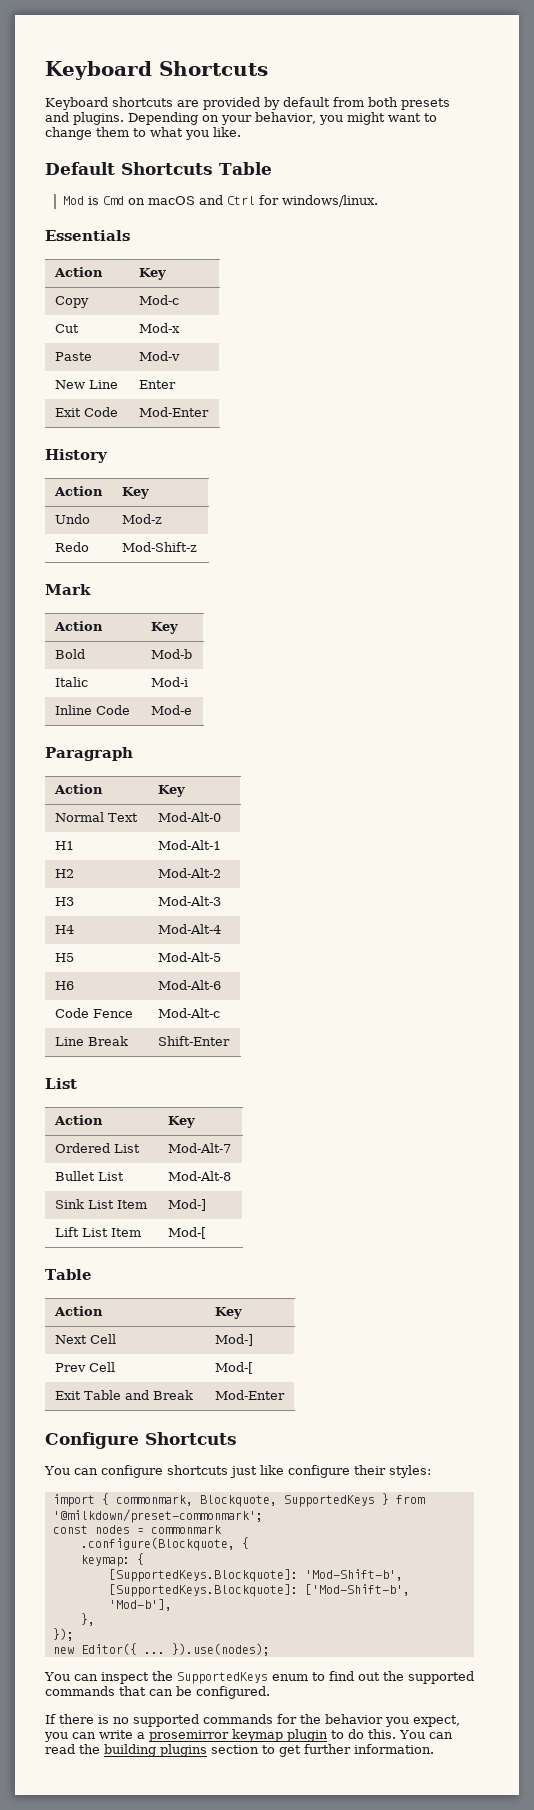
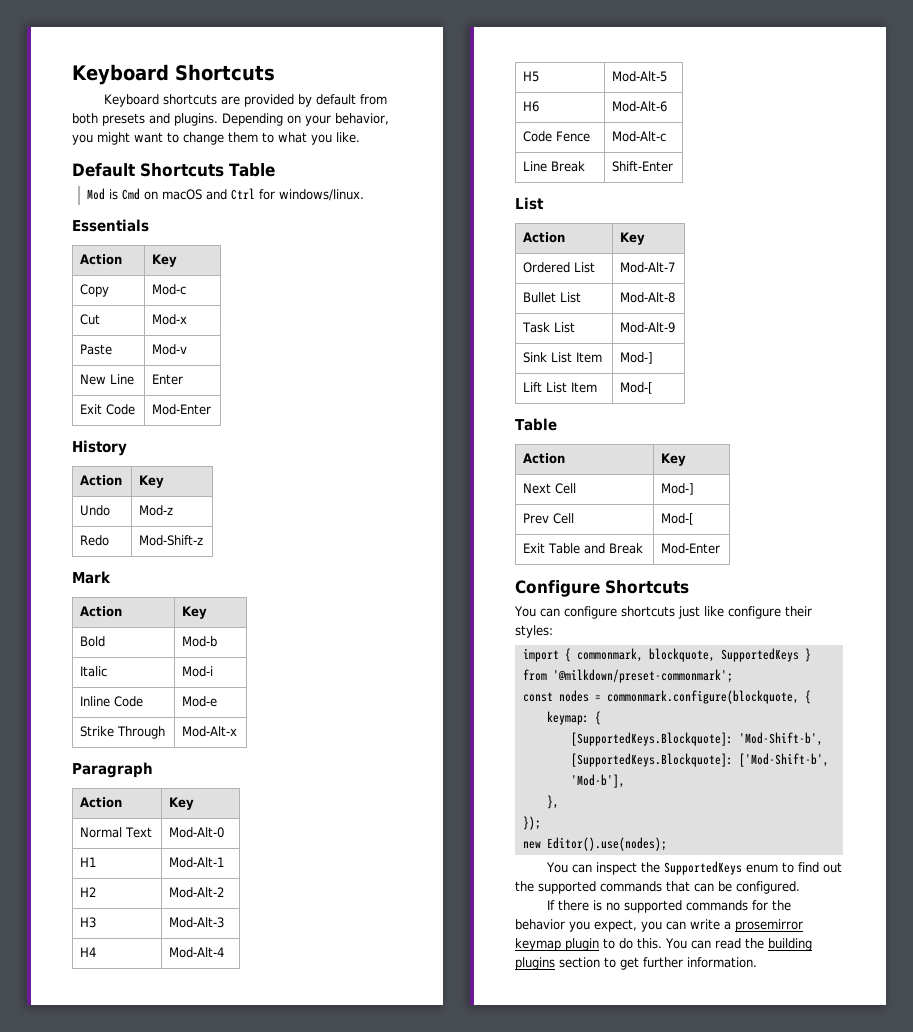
(192, 710) none -> [80,726,166,739] [182,726,238,737] // Strike Through | Mod-Alt-x
(231, 1176) none -> [522,322,576,333] [620,322,676,333] // Task List | Mod-Alt-9
[199,1495,277,1507] Blockquote, -> [648,648,715,662] blockquote,
[150,1525,221,1534] [80,1537,235,1551] commonmark // .configure(Blockquote, -> [606,690,799,704] commonmark.configure(blockquote,
[80,1643,270,1656] Editor({ ... }).use(nodes); -> [546,837,667,851] Editor().use(nodes);

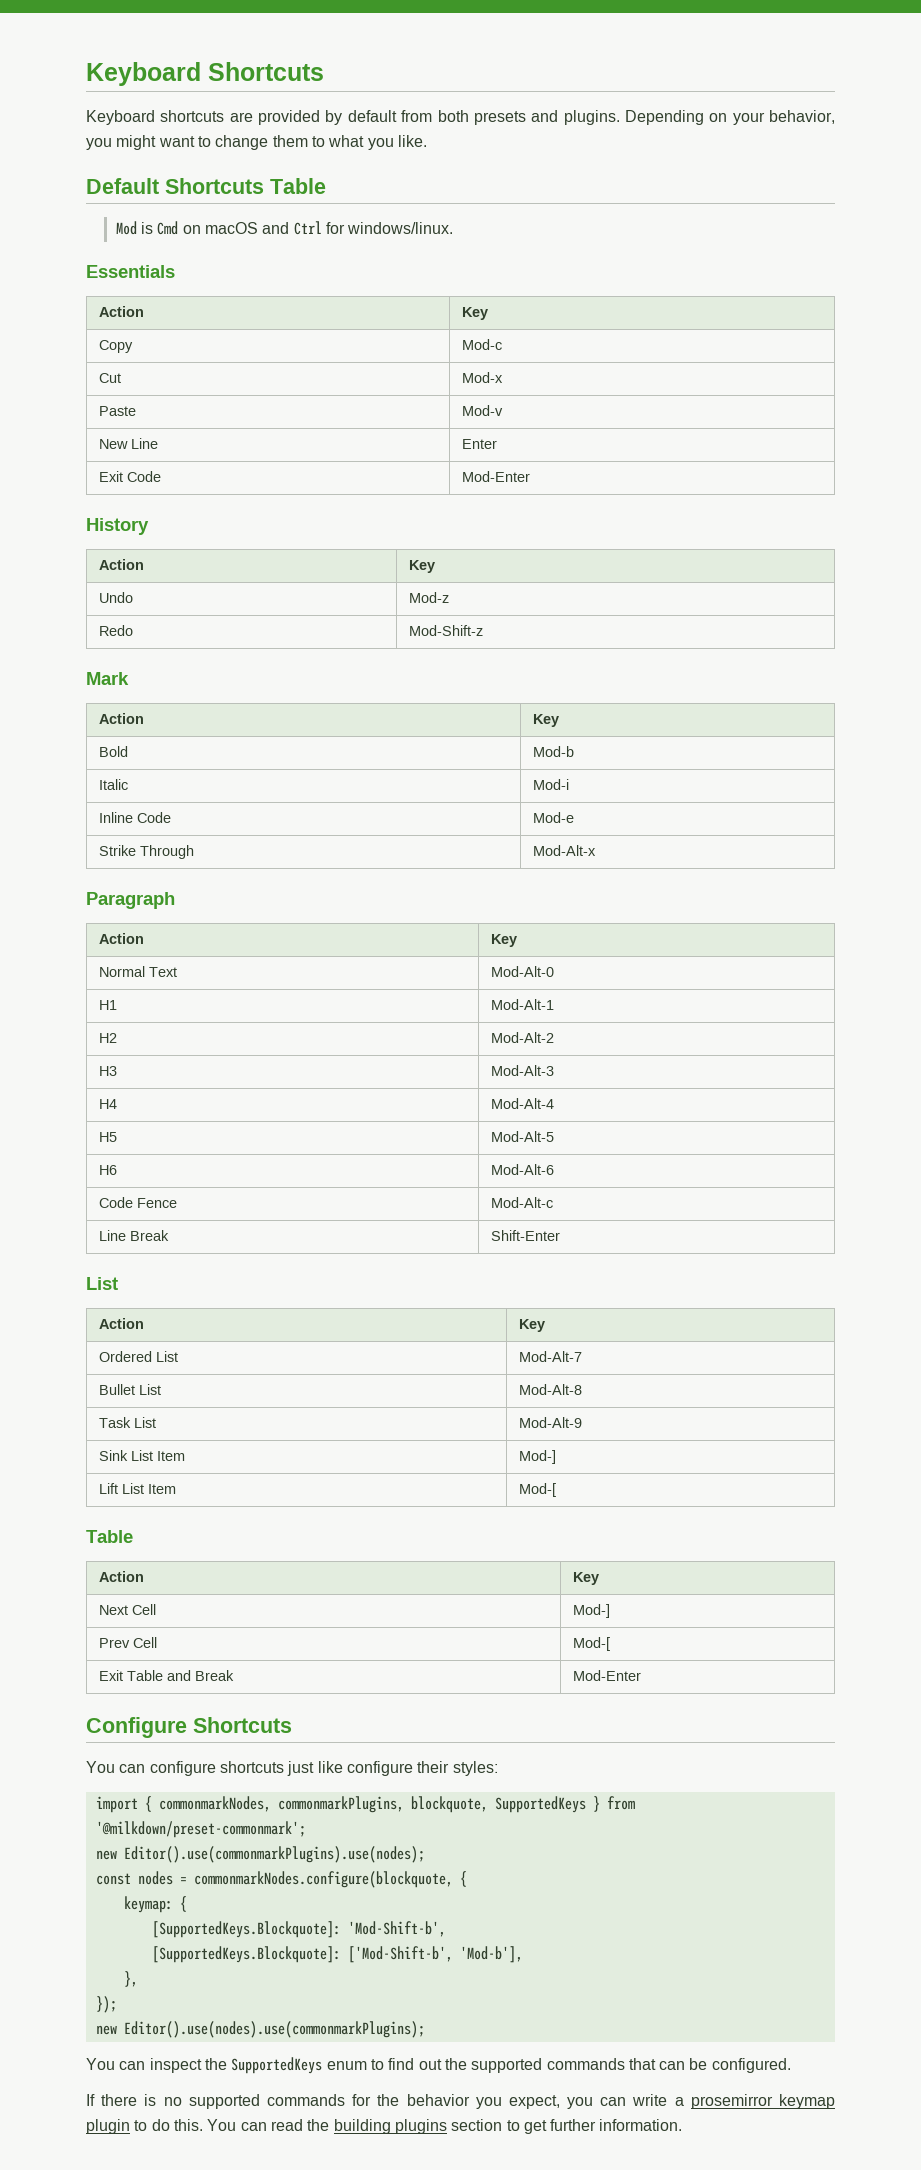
[576,648,643,662] commonmark, -> [158,1796,404,1813] commonmarkNodes, commonmarkPlugins,
(733, 676) none -> [95,1846,425,1863] // new Editor().use(commonmarkPlugins).use(nodes);
[606,690,799,704] commonmark.configure(blockquote, -> [193,1871,453,1888] commonmarkNodes.configure(blockquote,
[546,837,667,851] Editor().use(nodes); -> [123,2021,425,2038] Editor().use(nodes).use(commonmarkPlugins);

